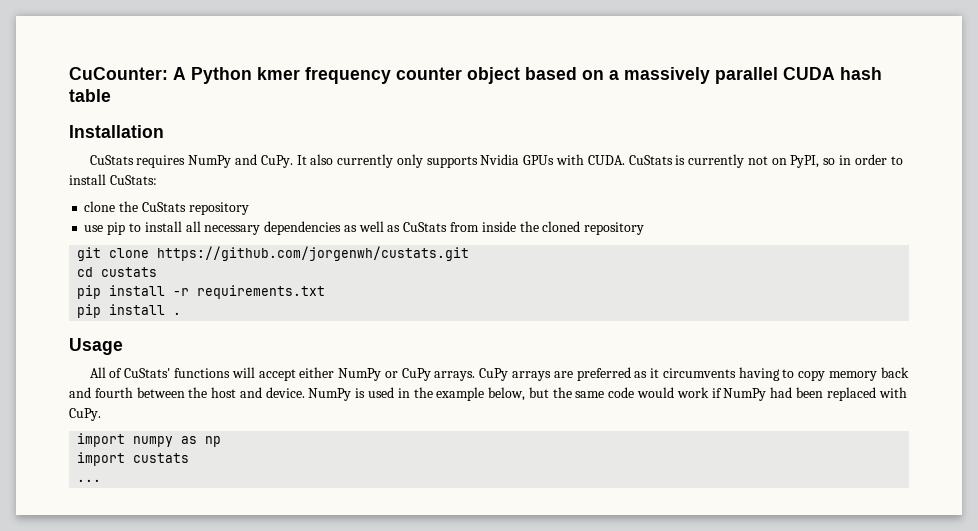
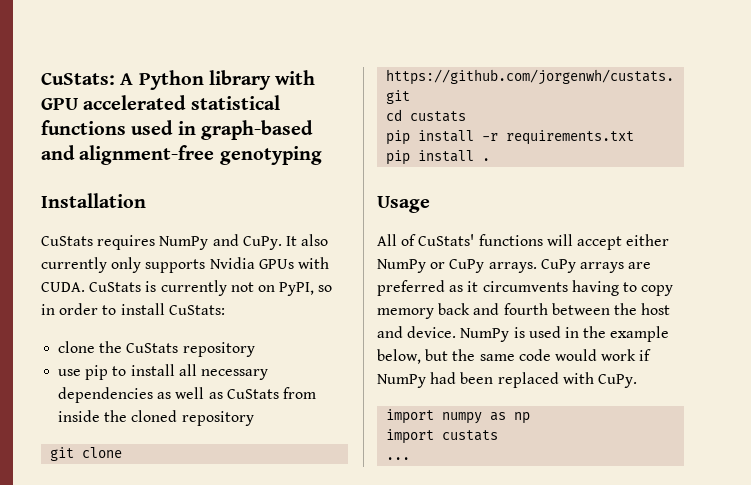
[69,67,168,80] CuCounter: -> [41,72,115,85] CuStats:
[257,67,882,84] [69,89,111,102] kmer frequency counter object based on a massively parallel CUDA hash table -> [208,70,316,90] [41,95,280,110] [41,120,313,140] [41,145,322,165] library with GPU accelerated statistical functions used in graph-based and alignment-free genotyping

